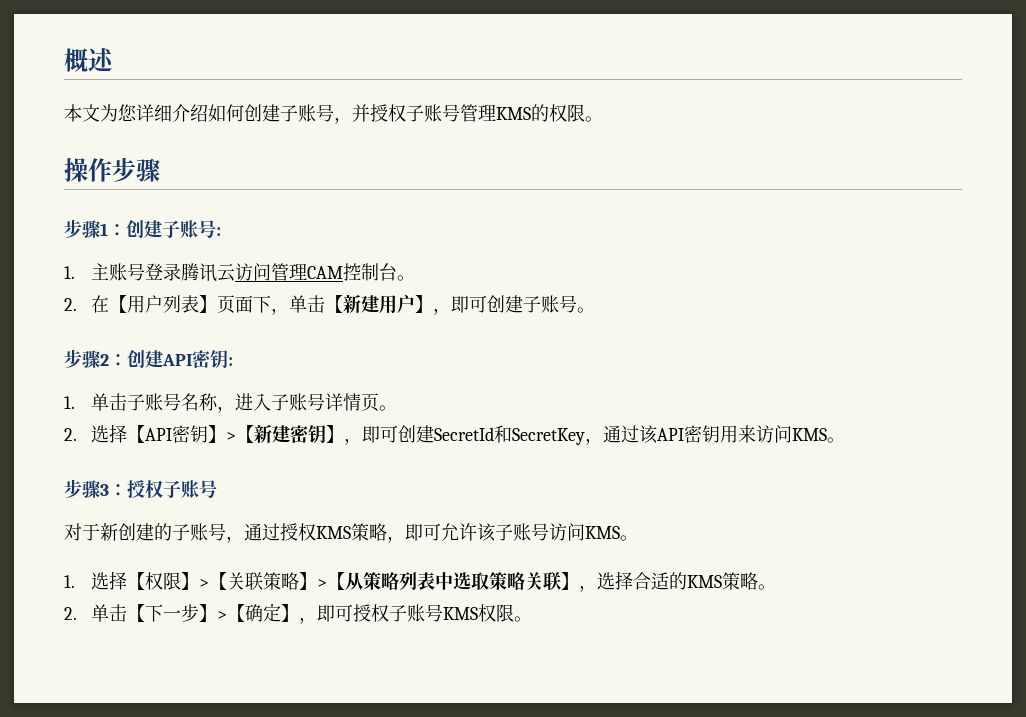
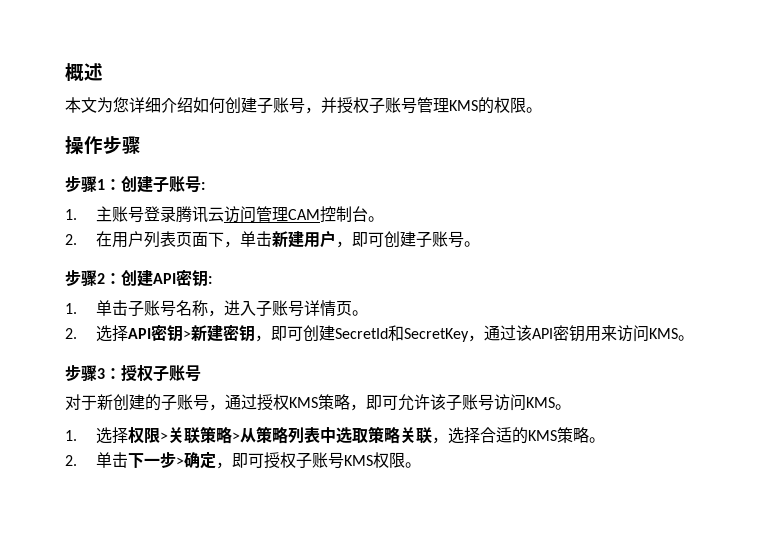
[109,295,128,313] 【 -> (113, 239) none
[199,295,218,313] 】 -> (177, 239) none
[325,295,344,313] 【 -> (273, 239) none
[415,295,434,313] 】 -> (337, 239) none
[127,425,255,443] 【API密钥】>【 -> [128,325,192,342] API密钥>
[326,425,345,443] 】 -> (256, 333) none
[127,572,346,590] 【权限】>【关联策略】>【 -> [128,426,241,444] 权限>关联策略>
[561,572,580,590] 】 -> (433, 435) none
[127,603,300,622] 【下一步】>【确定】 -> [128,452,217,469] 下一步>确定

